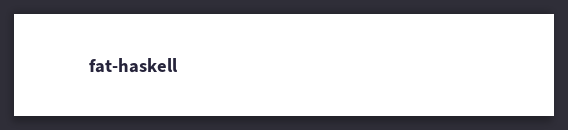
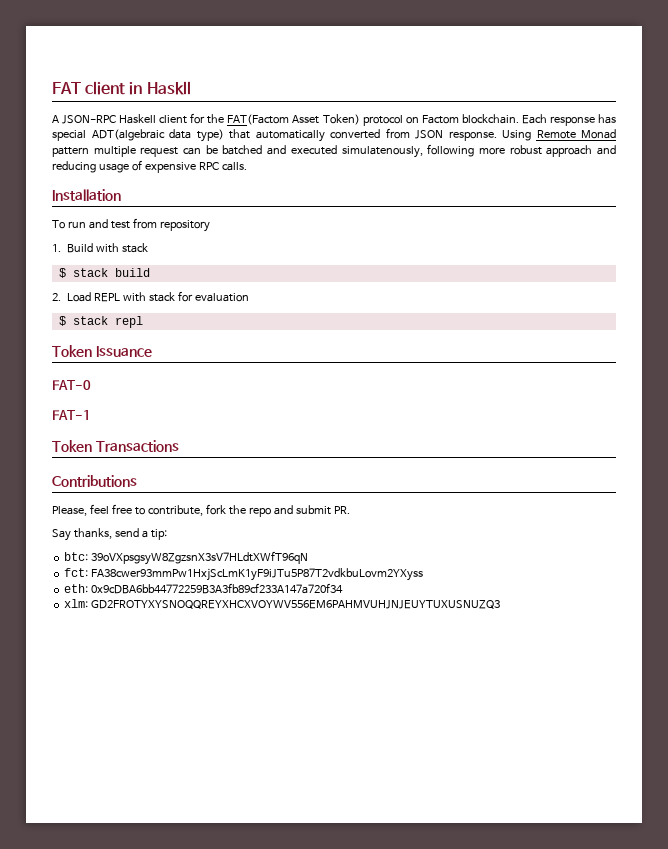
[89,58,178,73] fat-haskell -> [52,81,191,95] [52,113,616,126] [52,128,616,142] [52,144,616,158] [52,160,247,173] [52,189,121,201] [52,218,210,232] [52,243,149,253] [58,268,150,278] [52,291,250,302] [58,316,143,328] [52,345,152,357] [52,380,91,390] [52,410,91,420] [52,440,179,452] [52,475,137,487] [52,504,350,517] [52,528,167,541] [64,551,309,565] [64,568,424,581] [64,583,344,594] [64,599,501,609] FAT client in Haskll // A JSON-RPC Haskell client for the FAT(Factom Asset Token) protocol on Factom blockchain. Each response has special ADT(algebraic data type) that automatically converted from JSON response. Using Remote Monad pattern multiple request can be batched and executed simulatenously, following more robust approach and reducing usage of expensive RPC calls. // Installation // To run and test from repository // 1. Build with stack // $ stack build // 2. Load REPL with stack for evaluation // $ stack repl // Token Issuance // FAT-0 // FAT-1 // Token Transactions // Contributions // Please, feel free to contribute, fork the repo and submit PR. // Say thanks, send a tip: // btc: 39oVXpsgsyW8ZgzsnX3sV7HLdtXWfT96qN // fct: FA38cwer93mmPw1HxjScLmK1yF9iJTu5P87T2vdkbuLovm2YXyss // eth: 0x9cDBA6bb44772259B3A3fb89cf233A147a720f34 // xlm: GD2FROTYXYSNOQQREYXHCXVOYWV556EM6PAHMVUHJNJEUYTUXUSNUZQ3

